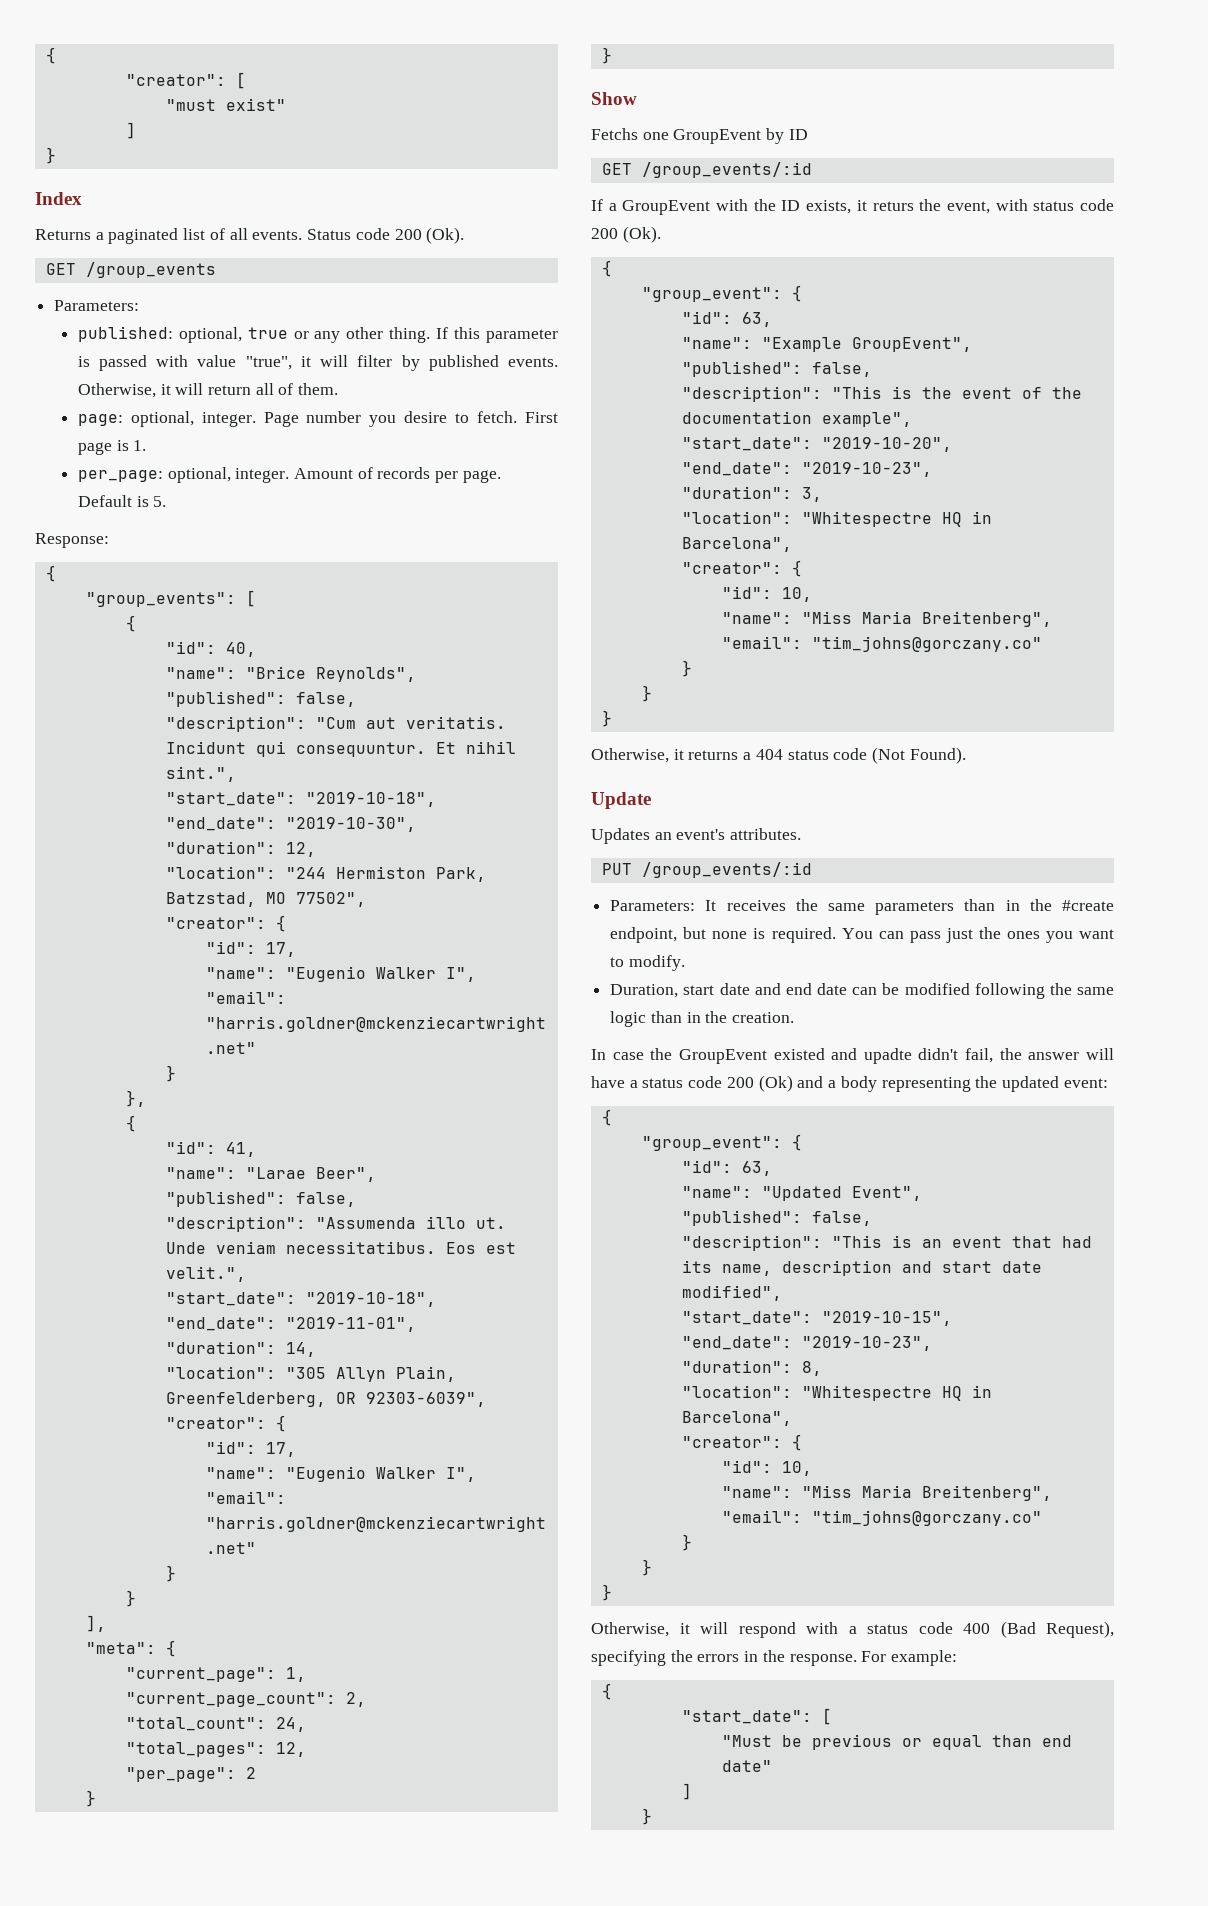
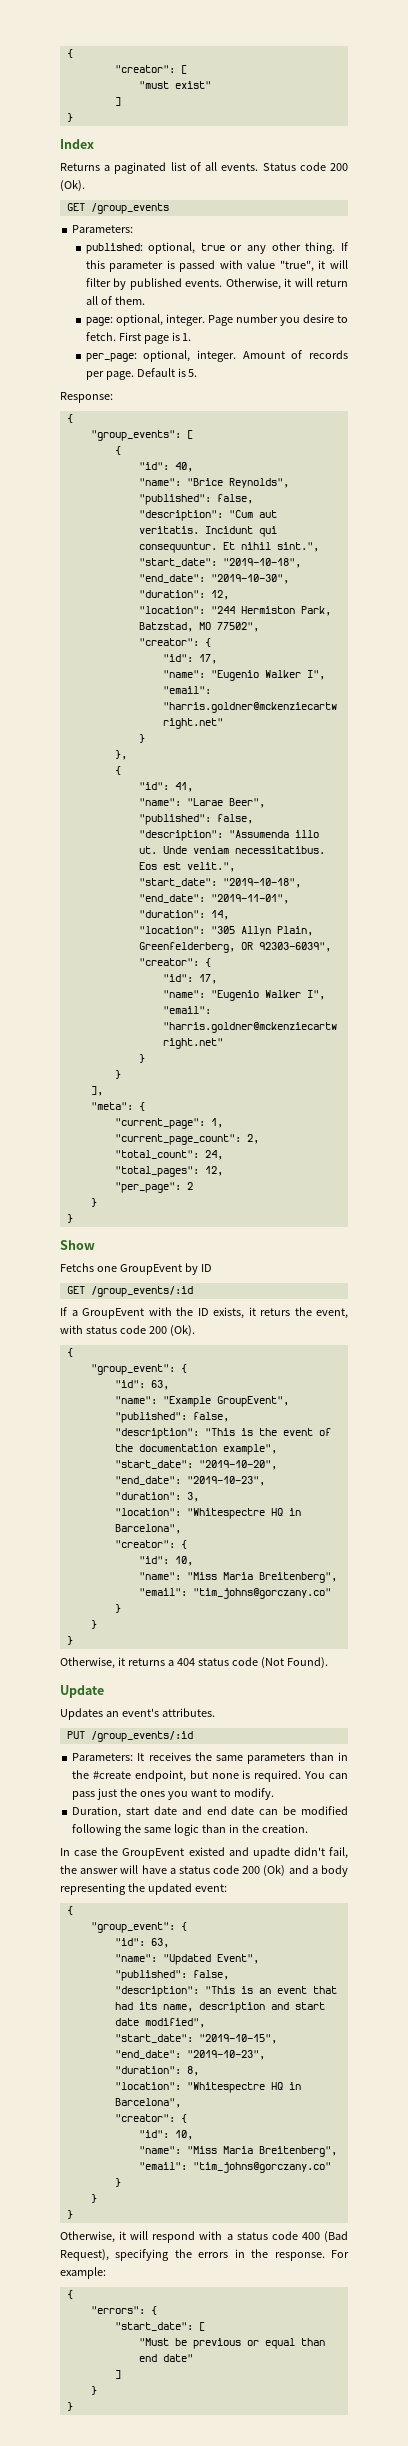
(612, 1691) none -> [90,2306,157,2315] // "errors": {
(652, 1816) none -> [66,2402,73,2411] // }

